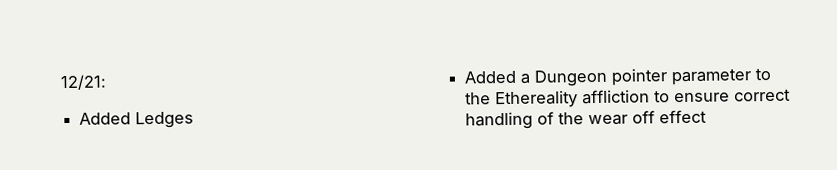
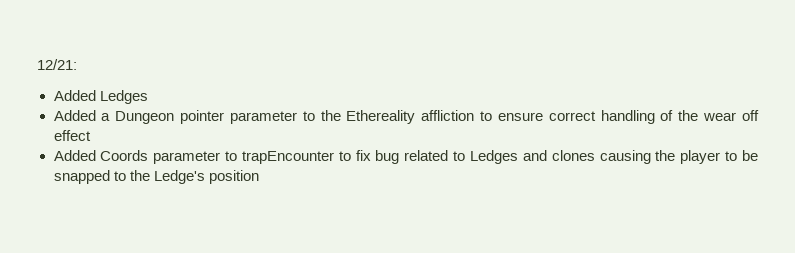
(708, 116) none -> [53,150,759,164] [53,170,259,184] // Added Coords parameter to trapEncounter to fix bug related to Ledges and clones causing the player to be snapped to the Ledge's position

